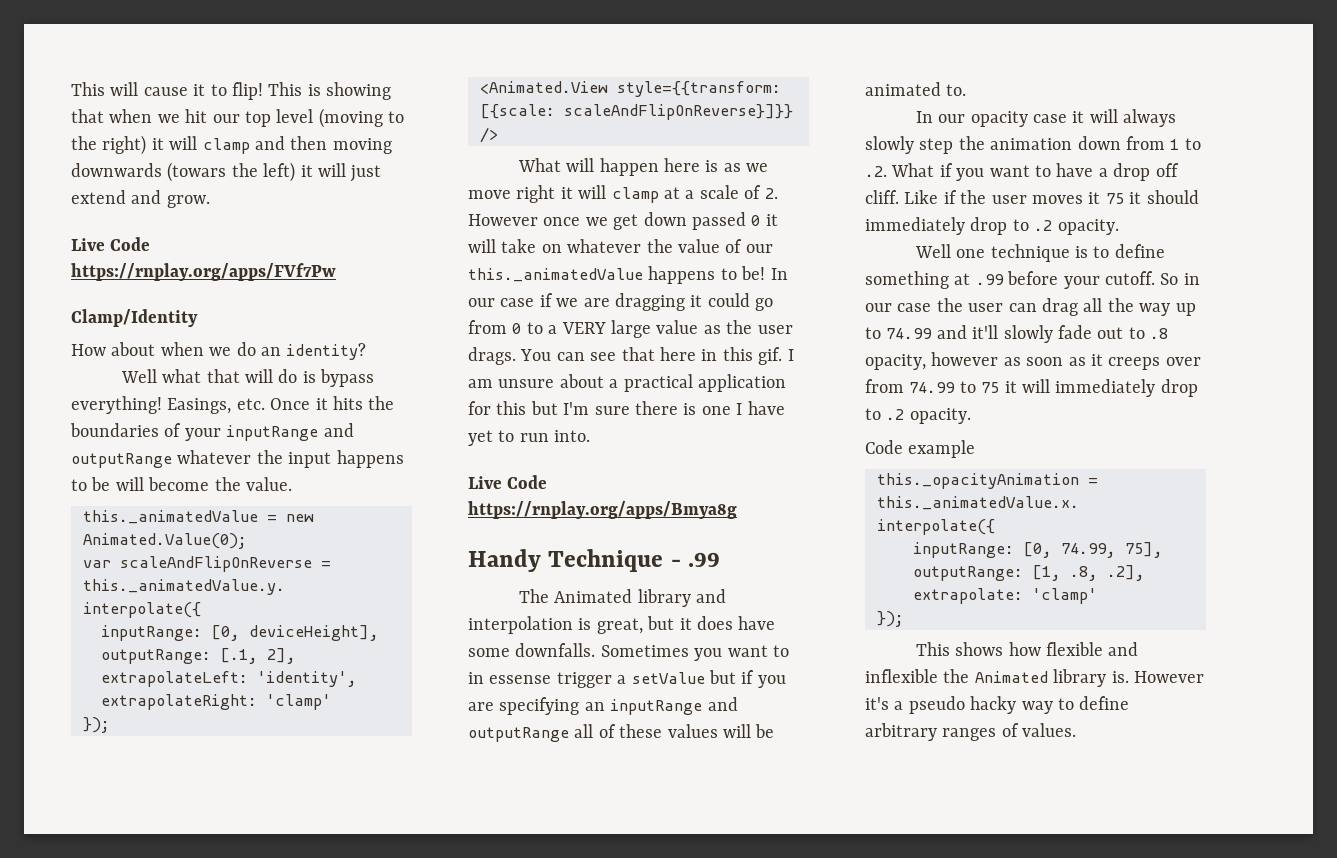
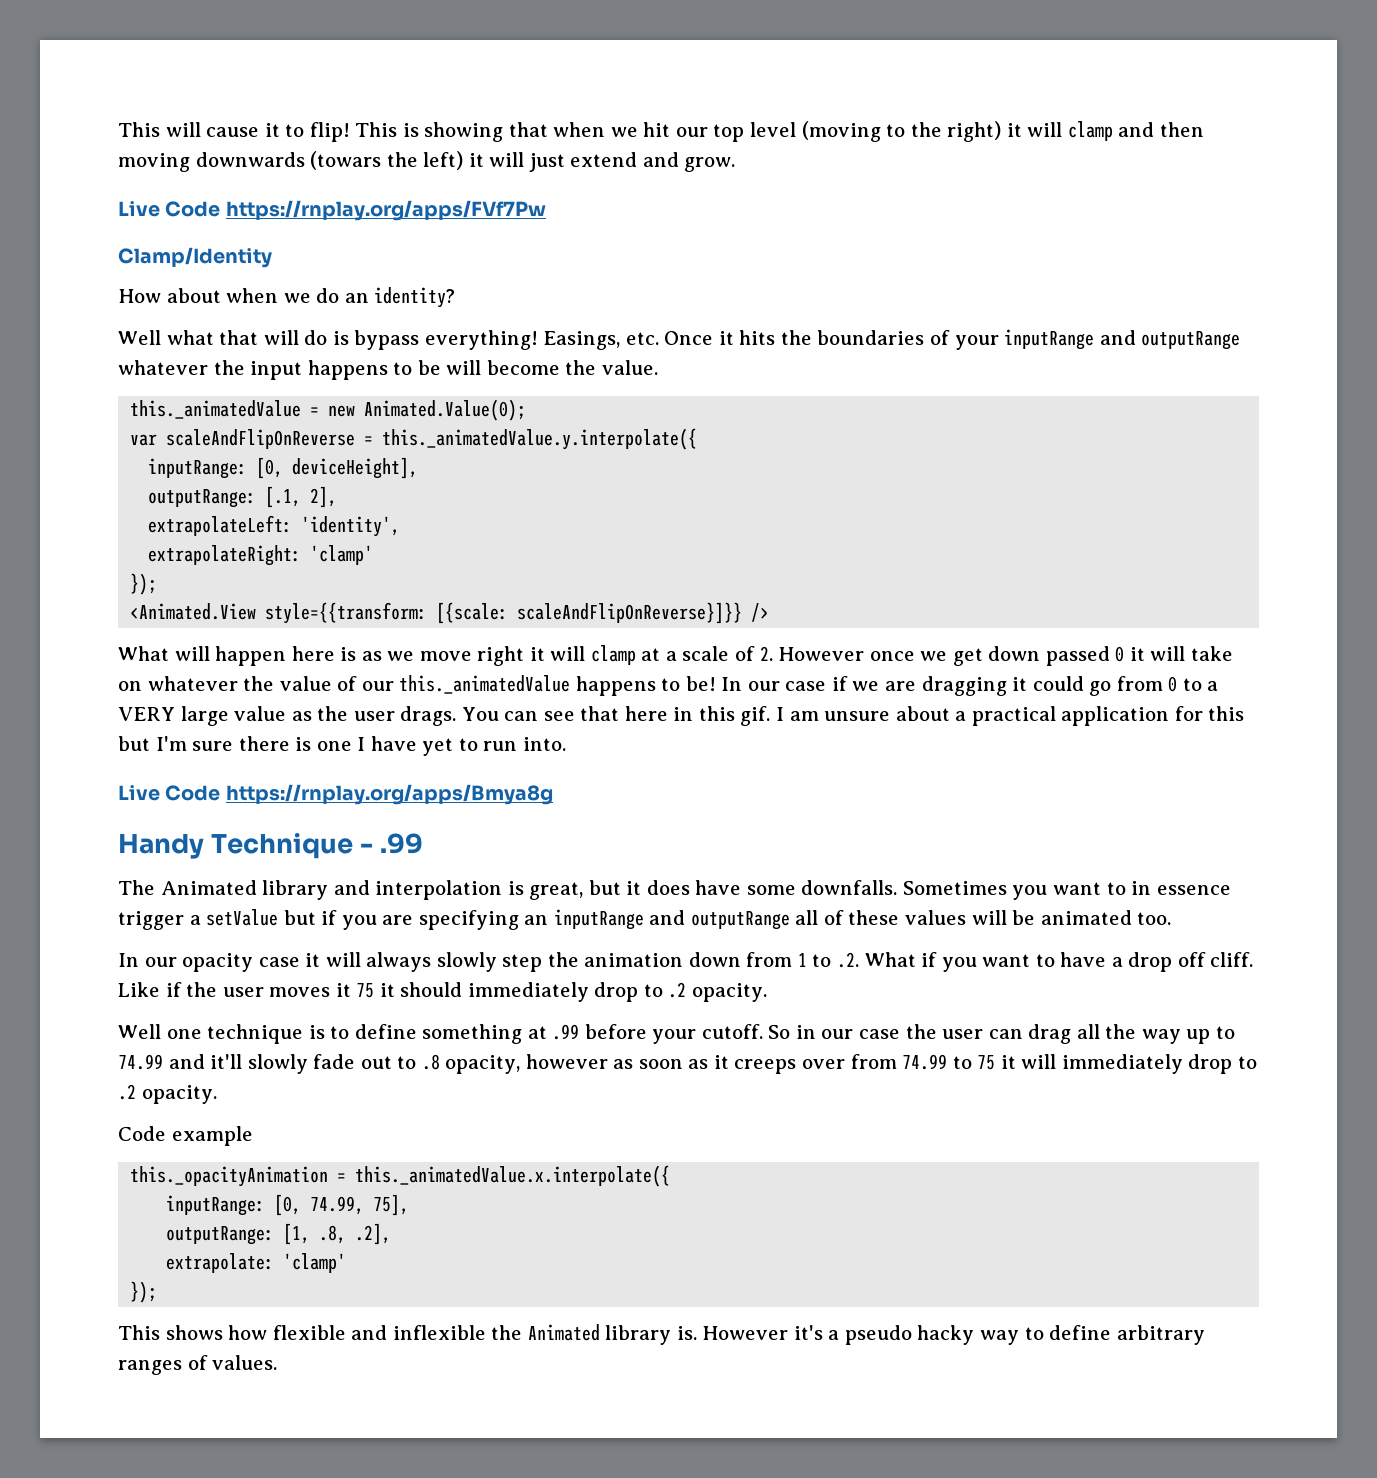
[489,675,552,684] essense -> [1156,885,1231,895] essence
[946,84,967,96] to. -> [1137,912,1172,925] too.

